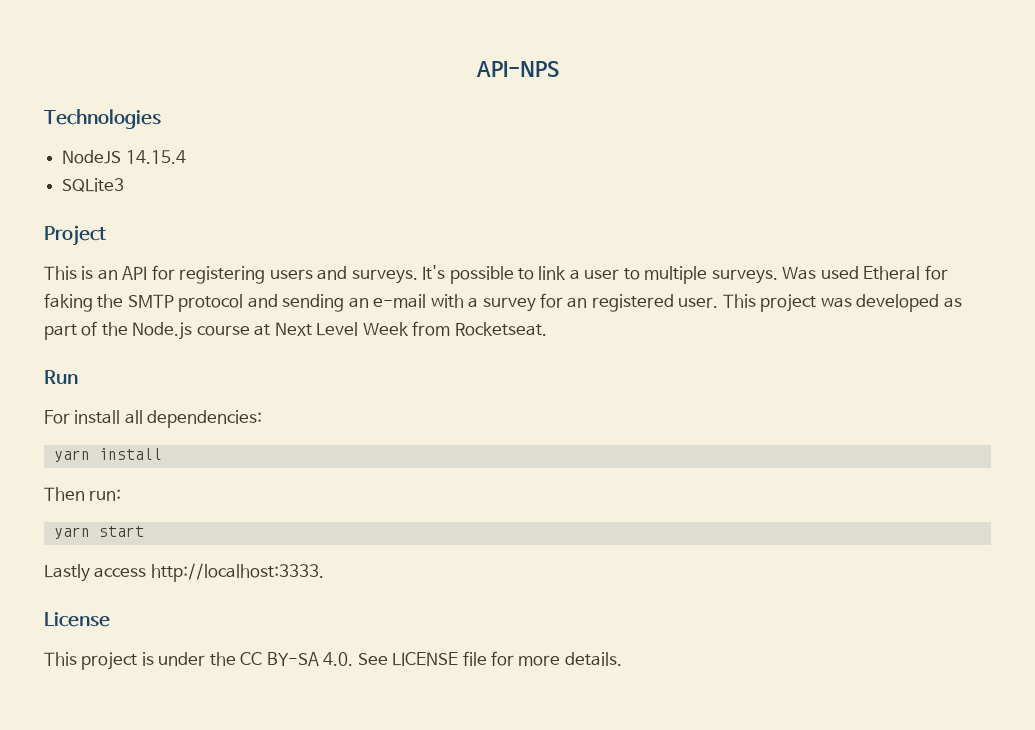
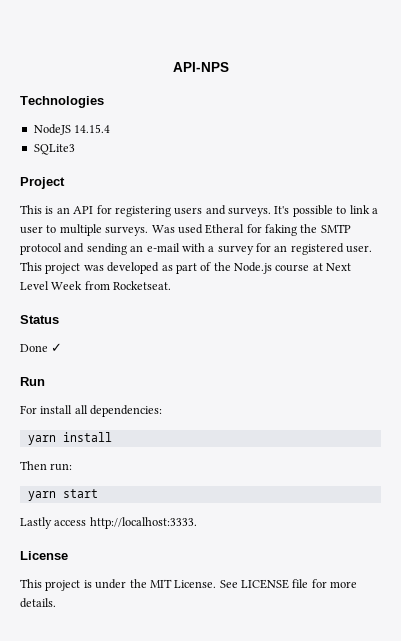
(547, 329) none -> [20,315,59,324] [20,343,63,352] // Status // Done ✓
[240,652,354,666] CC BY-SA 4.0. -> [149,579,217,588] MIT License.

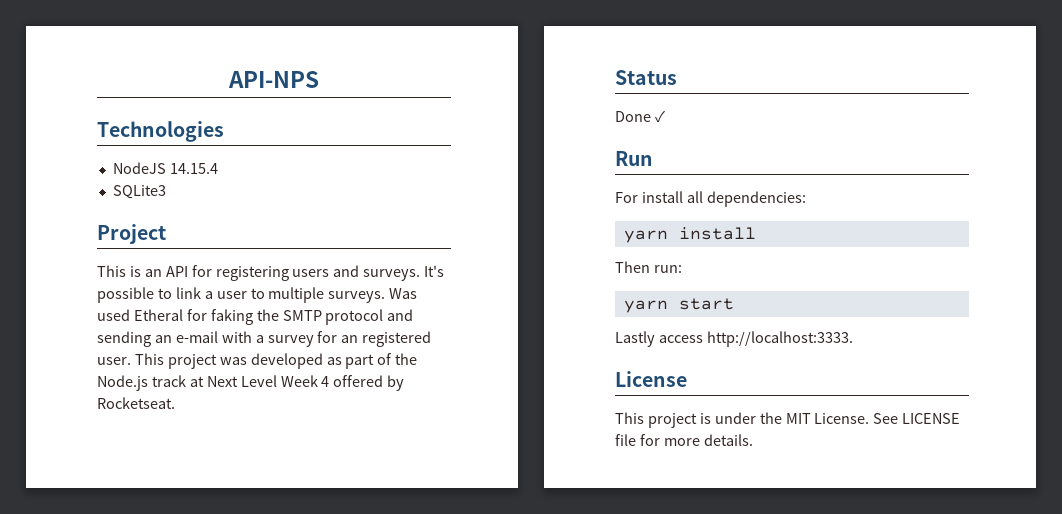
[275,264,310,272] course -> [151,375,186,387] track
[84,281,110,290] from -> [321,375,405,391] 4 offered by

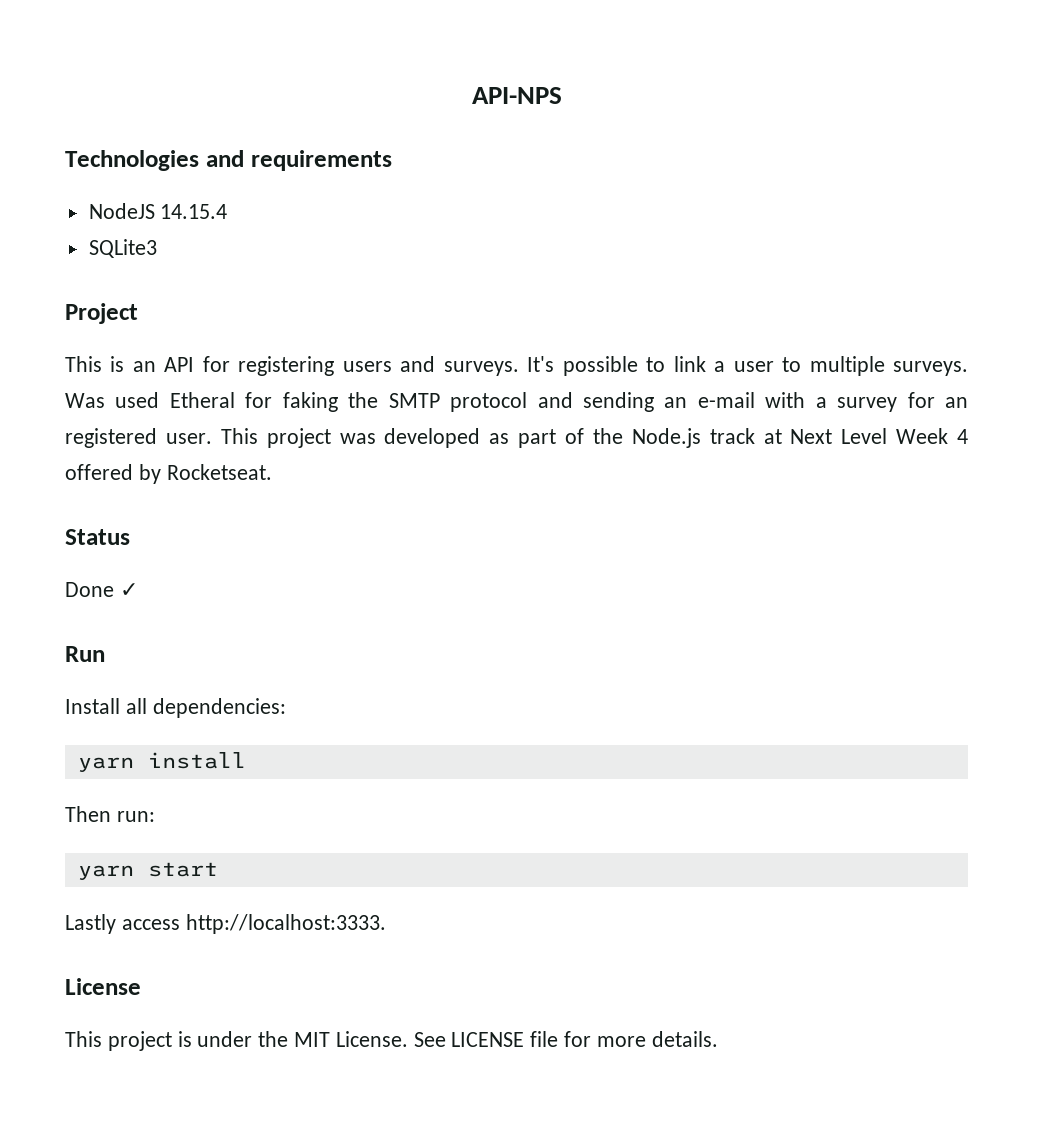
(224, 131) none -> [205,150,392,171] and requirements
[615,191,683,203] For install -> [65,698,120,714] Install

